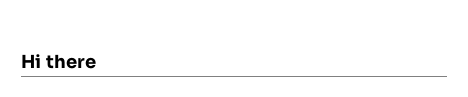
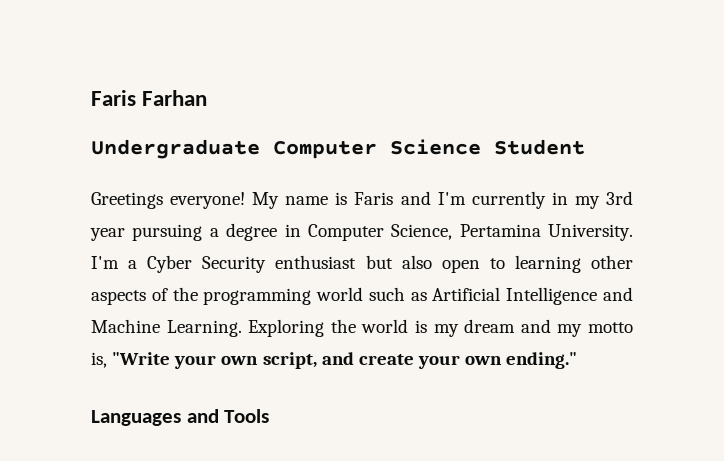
[21,54,96,69] Hi there -> [91,90,208,106] [91,139,585,159] [91,191,633,209] [90,223,633,241] [91,255,634,273] [91,287,633,305] [91,319,634,337] [91,352,578,369] [91,409,270,426] Faris Farhan // Undergraduate Computer Science Student // Greetings everyone! My name is Faris and I'm currently in my 3rd year pursuing a degree in Computer Science, Pertamina University. I'm a Cyber Security enthusiast but also open to learning other aspects of the programming world such as Artificial Intelligence and Machine Learning. Exploring the world is my dream and my motto is, "Write your own script, and create your own ending." // Languages and Tools

